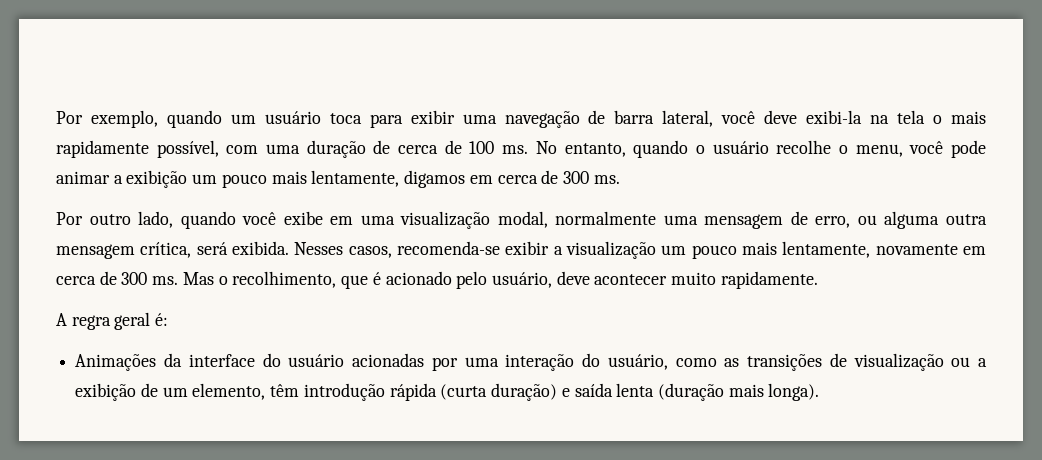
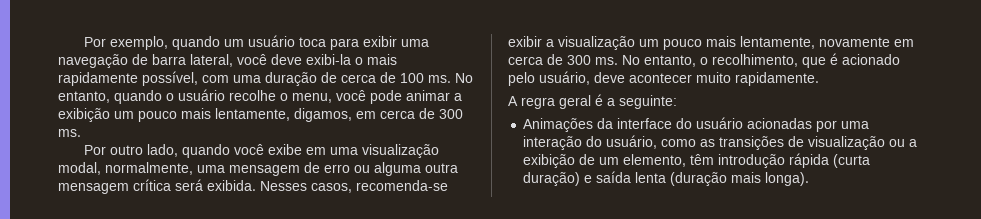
[870,110,926,124] na tela -> (351, 59) none
[404,170,466,188] digamos -> [294,108,352,122] digamos,
[555,211,657,225] normalmente -> [105,162,193,175] normalmente,
[815,216,851,228] erro, -> [324,164,350,173] erro
[140,242,192,258] crítica, -> [133,179,171,191] crítica
[182,272,214,285] Mas -> [622,55,696,67] No entanto,
[155,313,169,326] é: -> [595,94,677,109] é a seguinte:

